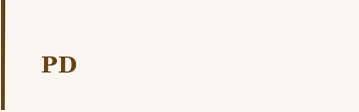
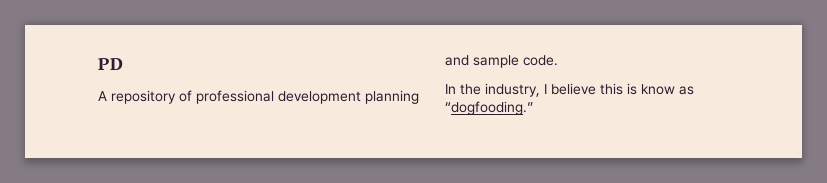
(77, 64) none -> [98,90,419,104] [445,55,558,68] [445,83,694,97] [445,101,533,115] // A repository of professional development planning and sample code. // In the industry, I believe this is know as “dogfooding.”

